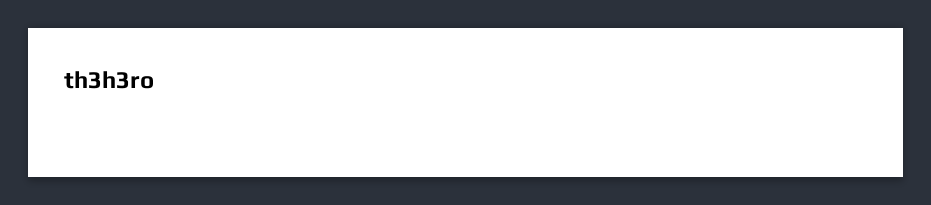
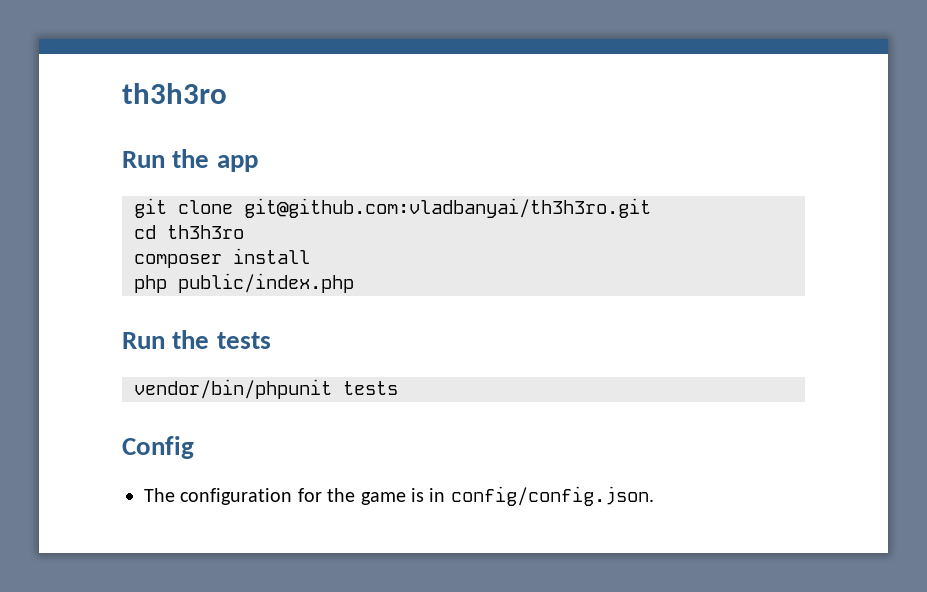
[64,71,154,89] th3h3ro -> [122,83,227,104] [122,149,258,172] [134,198,651,218] [134,225,244,239] [134,248,310,268] [134,273,354,293] [122,330,271,349] [134,379,398,399] [122,436,194,459] [144,486,654,506] th3h3ro // Run the app // git clone git@github.com:vladbanyai/th3h3ro.git // cd th3h3ro // composer install // php public/index.php // Run the tests // vendor/bin/phpunit tests // Config // The configuration for the game is in config/config.json.

